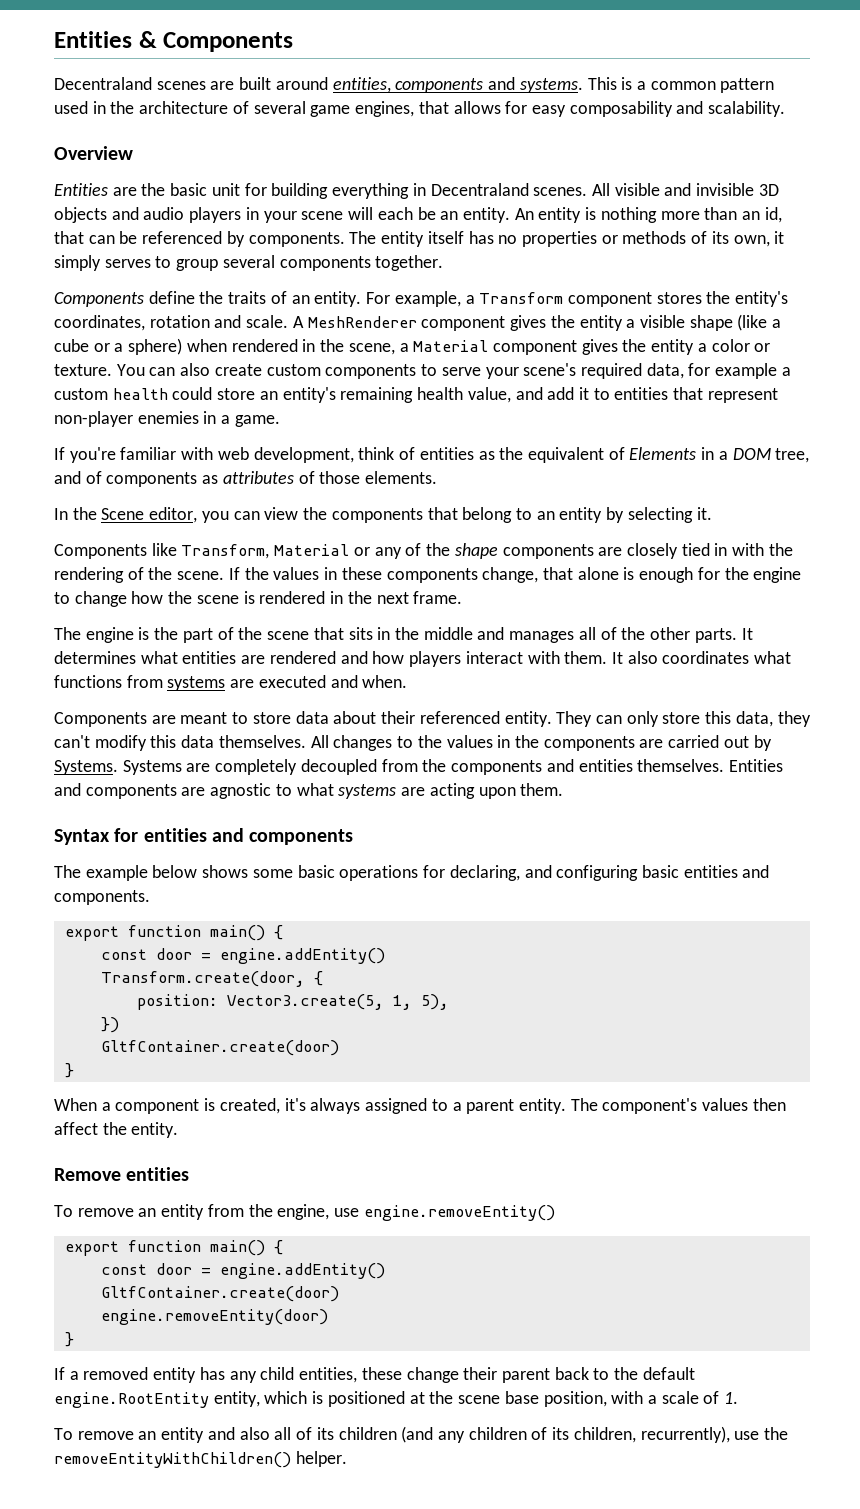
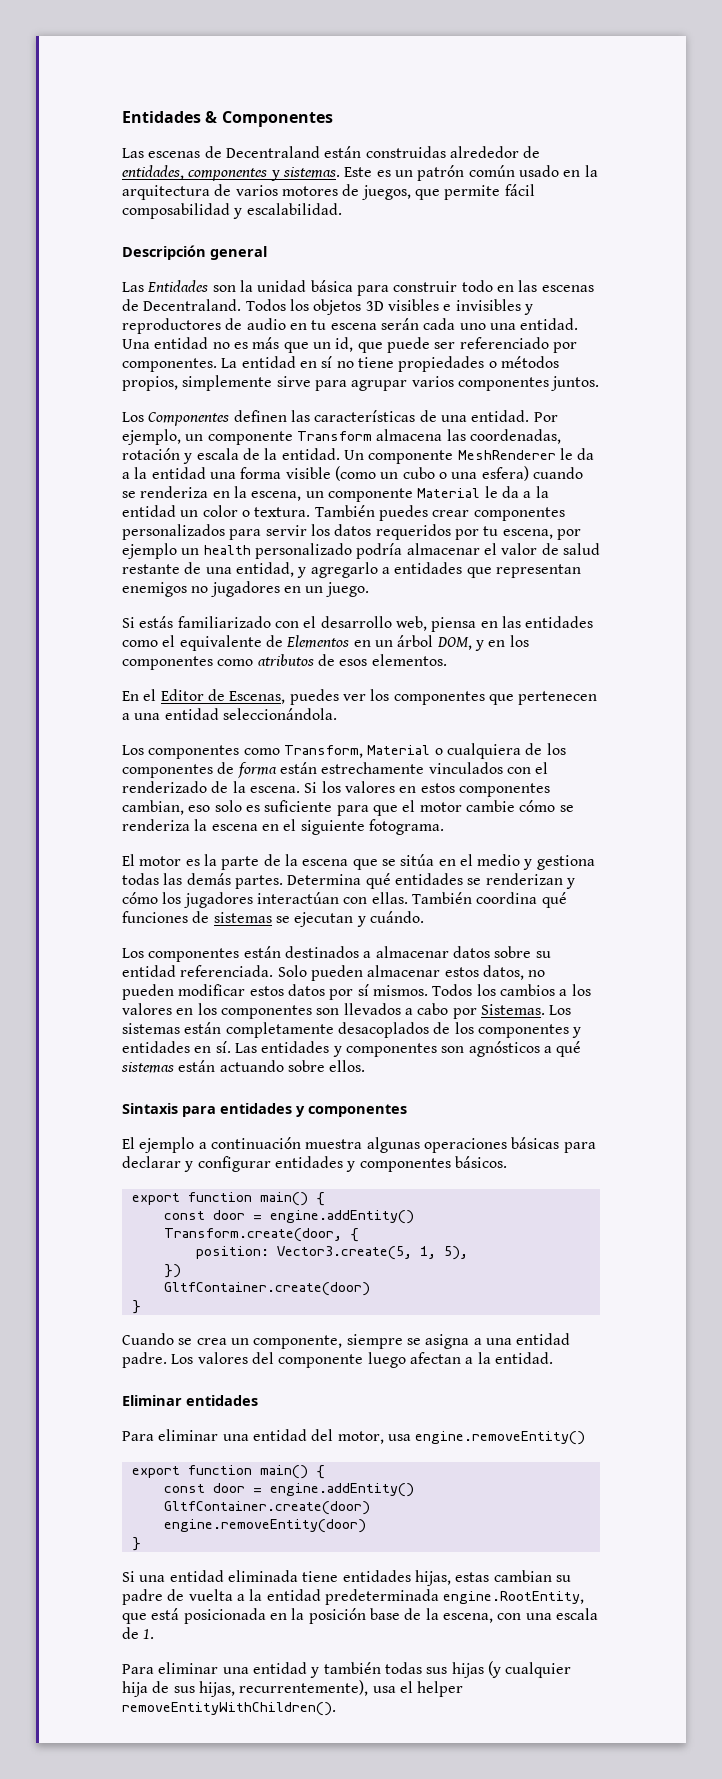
[54,31,294,52] [54,77,775,93] [54,101,786,117] [54,146,133,160] [54,183,779,199] [54,207,782,223] [54,231,785,247] [54,255,444,271] [54,291,789,307] [54,314,782,331] [54,338,771,355] [54,363,791,379] [54,387,778,403] [54,411,280,427] [54,447,810,463] [54,471,438,487] [54,507,712,523] [54,543,793,559] [54,567,802,583] [54,591,463,607] [54,627,753,643] [54,651,792,667] [54,675,408,691] [54,711,811,727] [54,735,772,751] [54,759,783,775] [54,783,564,799] [54,828,354,845] [54,865,770,881] [54,890,150,905] Entities & Components // Decentraland scenes are built around entities, components and systems. This is a common pattern used in the architecture of several game engines, that allows for easy composability and scalability. // Overview // Entities are the basic unit for building everything in Decentraland scenes. All visible and invisible 3D objects and audio players in your scene will each be an entity. An entity is nothing more than an id, that can be referenced by components. The entity itself has no properties or methods of its own, it simply serves to group several components together. // Components define the traits of an entity. For example, a Transform component stores the entity's coordinates, rotation and scale. A MeshRenderer component gives the entity a visible shape (like a cube or a sphere) when rendered in the scene, a Material component gives the entity a color or texture. You can also create custom components to serve your scene's required data, for example a custom health could store an entity's remaining health value, and add it to entities that represent non-player enemies in a game. // If you're familiar with web development, think of entities as the equivalent of Elements in a DOM tree, and of components as attributes of those elements. // In the Scene editor, you can view the components that belong to an entity by selecting it. // Components like Transform, Material or any of the shape components are closely tied in with the rendering of the scene. If the values in these components change, that alone is enough for the engine to change how the scene is rendered in the next frame. // The engine is the part of the scene that sits in the middle and manages all of the other parts. It determines what entities are rendered and how players interact with them. It also coordinates what functions from systems are executed and when. // Components are meant to store data about their referenced entity. They can only store this data, they can't modify this data themselves. All changes to the values in the components are carried out by Systems. Systems are completely decoupled from the components and entities themselves. Entities and components are agnostic to what systems are acting upon them. // Syntax for entities and components // The example below shows some basic operations for declaring, and configuring basic entities and components. -> [122,111,333,127] [122,146,541,158] [122,165,598,181] [122,184,535,200] [122,203,342,219] [122,245,267,260] [122,280,594,296] [122,299,533,315] [122,318,579,334] [122,337,577,353] [122,356,559,372] [122,375,600,391] [122,410,558,426] [122,429,561,445] [122,448,595,464] [122,466,583,481] [122,486,549,502] [122,505,565,521] [122,524,581,540] [122,543,600,559] [122,562,581,578] [122,581,369,597] [122,616,594,632] [122,635,529,651] [122,654,447,670] [122,689,598,705] [122,708,337,720] [122,743,566,759] [122,762,549,778] [122,781,550,797] [122,800,574,816] [122,819,444,835] [122,854,595,870] [122,873,575,889] [122,892,567,908] [122,911,424,927] [122,946,551,962] [122,965,546,981] [122,984,591,1000] [122,1003,572,1019] [122,1022,582,1038] [122,1041,582,1057] [121,1060,366,1073] [122,1103,407,1117] [122,1137,596,1153] [122,1156,507,1172] Entidades & Componentes // Las escenas de Decentraland están construidas alrededor de entidades, componentes y sistemas. Este es un patrón común usado en la arquitectura de varios motores de juegos, que permite fácil composabilidad y escalabilidad. // Descripción general // Las Entidades son la unidad básica para construir todo en las escenas de Decentraland. Todos los objetos 3D visibles e invisibles y reproductores de audio en tu escena serán cada uno una entidad. Una entidad no es más que un id, que puede ser referenciado por componentes. La entidad en sí no tiene propiedades o métodos propios, simplemente sirve para agrupar varios componentes juntos. // Los Componentes definen las características de una entidad. Por ejemplo, un componente Transform almacena las coordenadas, rotación y escala de la entidad. Un componente MeshRenderer le da a la entidad una forma visible (como un cubo o una esfera) cuando se renderiza en la escena, un componente Material le da a la entidad un color o textura. También puedes crear componentes personalizados para servir los datos requeridos por tu escena, por ejemplo un health personalizado podría almacenar el valor de salud restante de una entidad, y agregarlo a entidades que representan enemigos no jugadores en un juego. // Si estás familiarizado con el desarrollo web, piensa en las entidades como el equivalente de Elementos en un árbol DOM, y en los componentes como atributos de esos elementos. // En el Editor de Escenas, puedes ver los componentes que pertenecen a una entidad seleccionándola. // Los componentes como Transform, Material o cualquiera de los componentes de forma están estrechamente vinculados con el renderizado de la escena. Si los valores en estos componentes cambian, eso solo es suficiente para que el motor cambie cómo se renderiza la escena en el siguiente fotograma. // El motor es la parte de la escena que se sitúa en el medio y gestiona todas las demás partes. Determina qué entidades se renderizan y cómo los jugadores interactúan con ellas. También coordina qué funciones de sistemas se ejecutan y cuándo. // Los componentes están destinados a almacenar datos sobre su entidad referenciada. Solo pueden almacenar estos datos, no pueden modificar estos datos por sí mismos. Todos los cambios a los valores en los componentes son llevados a cabo por Sistemas. Los sistemas están completamente desacoplados de los componentes y entidades en sí. Las entidades y componentes son agnósticos a qué sistemas están actuando sobre ellos. // Sintaxis para entidades y componentes // El ejemplo a continuación muestra algunas operaciones básicas para declarar y configurar entidades y componentes básicos.
[54,1098,786,1114] [54,1122,179,1138] [54,1167,190,1181] [54,1204,360,1220] When a component is created, it's always assigned to a parent entity. The component's values then affect the entity. // Remove entities // To remove an entity from the engine, use -> [122,1333,571,1349] [122,1352,553,1368] [122,1395,258,1406] [122,1429,411,1444] Cuando se crea un componente, siempre se asigna a una entidad padre. Los valores del componente luego afectan a la entidad. // Eliminar entidades // Para eliminar una entidad del motor, usa
[54,1367,695,1383] [54,1391,739,1408] [54,1426,789,1443] [54,1451,347,1468] If a removed entity has any child entities, these change their parent back to the default engine.RootEntity entity, which is positioned at the scene base position, with a scale of 1. // To remove an entity and also all of its children (and any children of its children, recurrently), use the removeEntityWithChildren() helper. -> [122,1570,571,1586] [122,1589,585,1605] [122,1608,598,1624] [122,1627,155,1639] [122,1661,572,1678] [122,1680,464,1697] [122,1702,336,1716] Si una entidad eliminada tiene entidades hijas, estas cambian su padre de vuelta a la entidad predeterminada engine.RootEntity, que está posicionada en la posición base de la escena, con una escala de 1. // Para eliminar una entidad y también todas sus hijas (y cualquier hija de sus hijas, recurrentemente), usa el helper removeEntityWithChildren().

